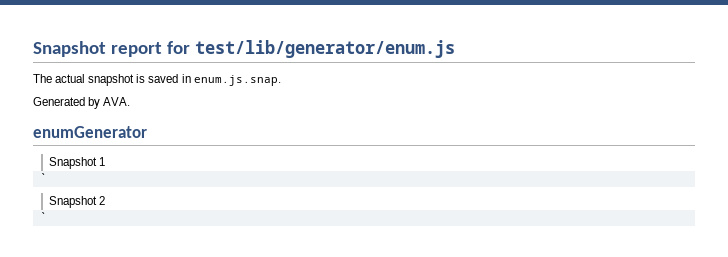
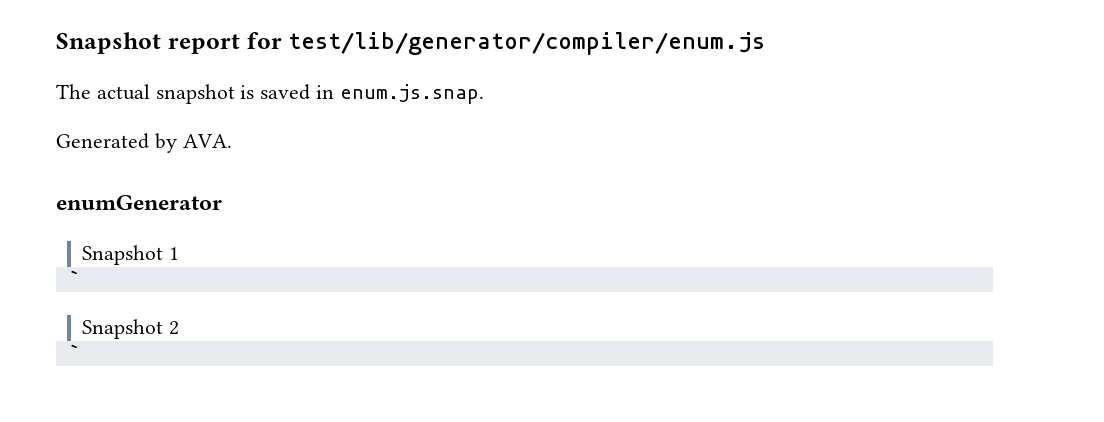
[195,40,456,58] test/lib/generator/enum.js -> [288,32,766,55] test/lib/generator/compiler/enum.js

